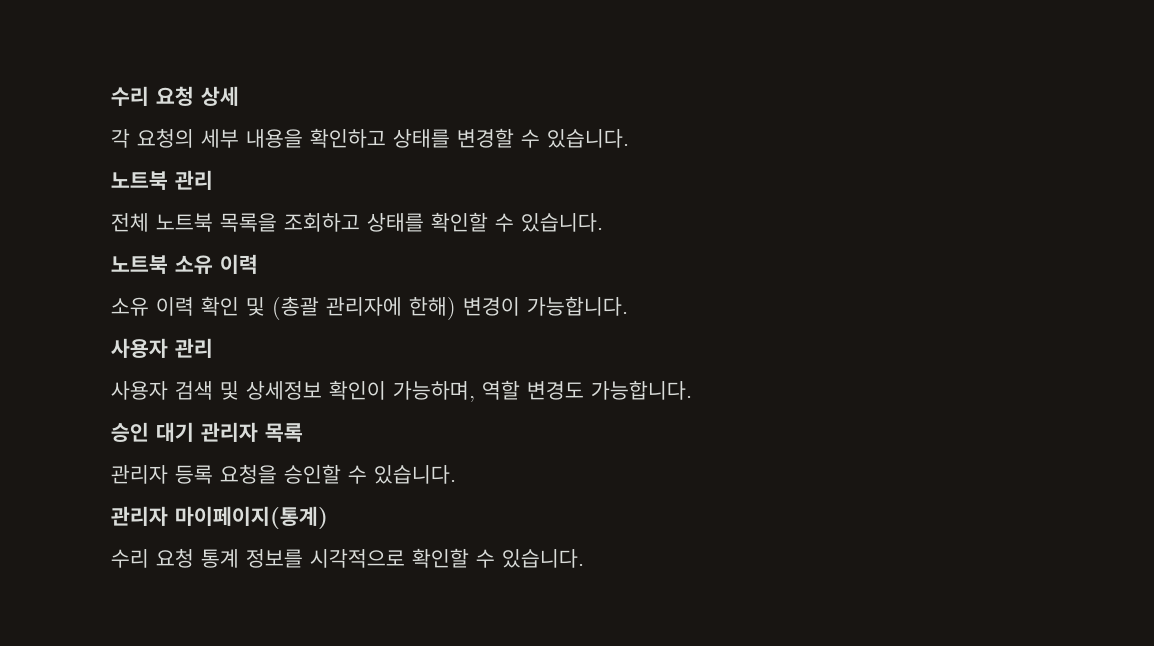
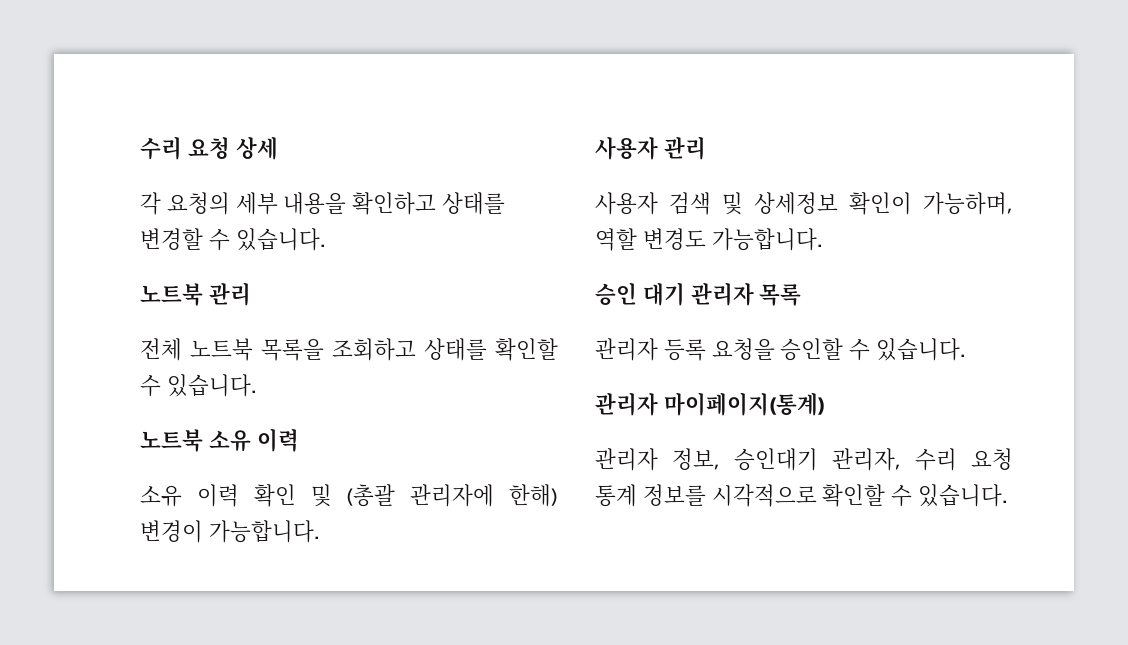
(328, 517) none -> [595,448,901,471] 관리자 정보, 승인대기 관리자,

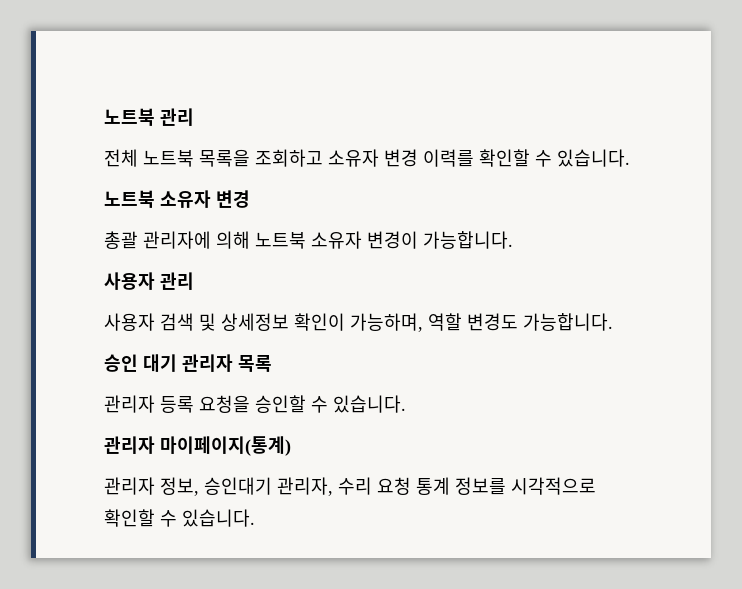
[140,137,278,160] [140,192,506,215] [140,228,326,251] 수리 요청 상세 // 각 요청의 세부 내용을 확인하고 상태를 변경할 수 있습니다. // -> (104, 117) none
[424,338,487,361] 상태를 -> [328,149,474,167] 소유자 변경 이력를
[208,428,299,452] [140,484,558,507] 소유 이력 // 소유 이력 확인 및 (총괄 관리자에 한해) -> [160,190,250,208] [104,231,362,249] 소유자 변경 // 총괄 관리자에 의해 노트북 소유자

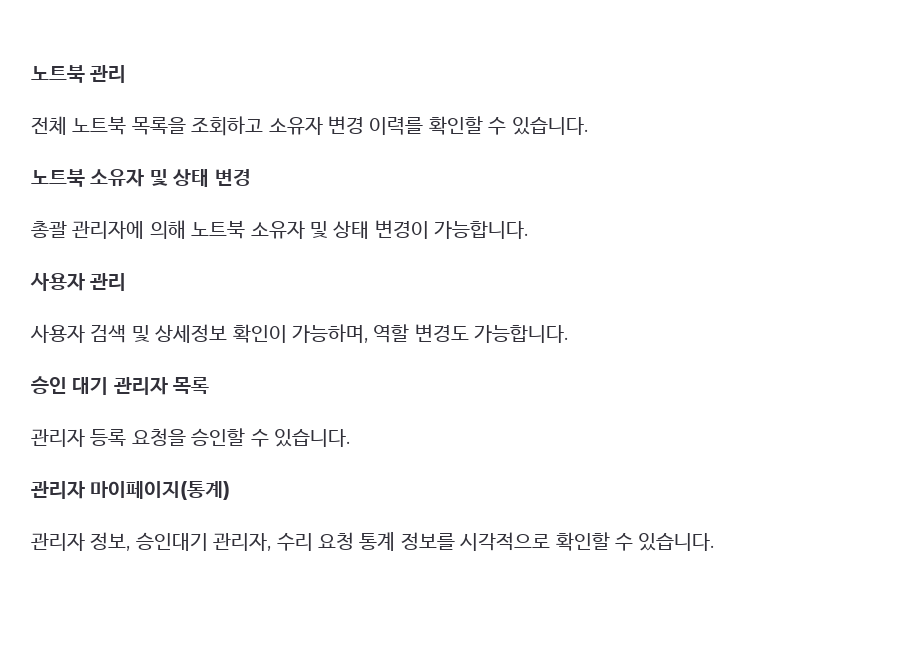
(211, 199) none -> [149,169,210,187] 및 상태
(362, 240) none -> [310,221,370,239] 및 상태

